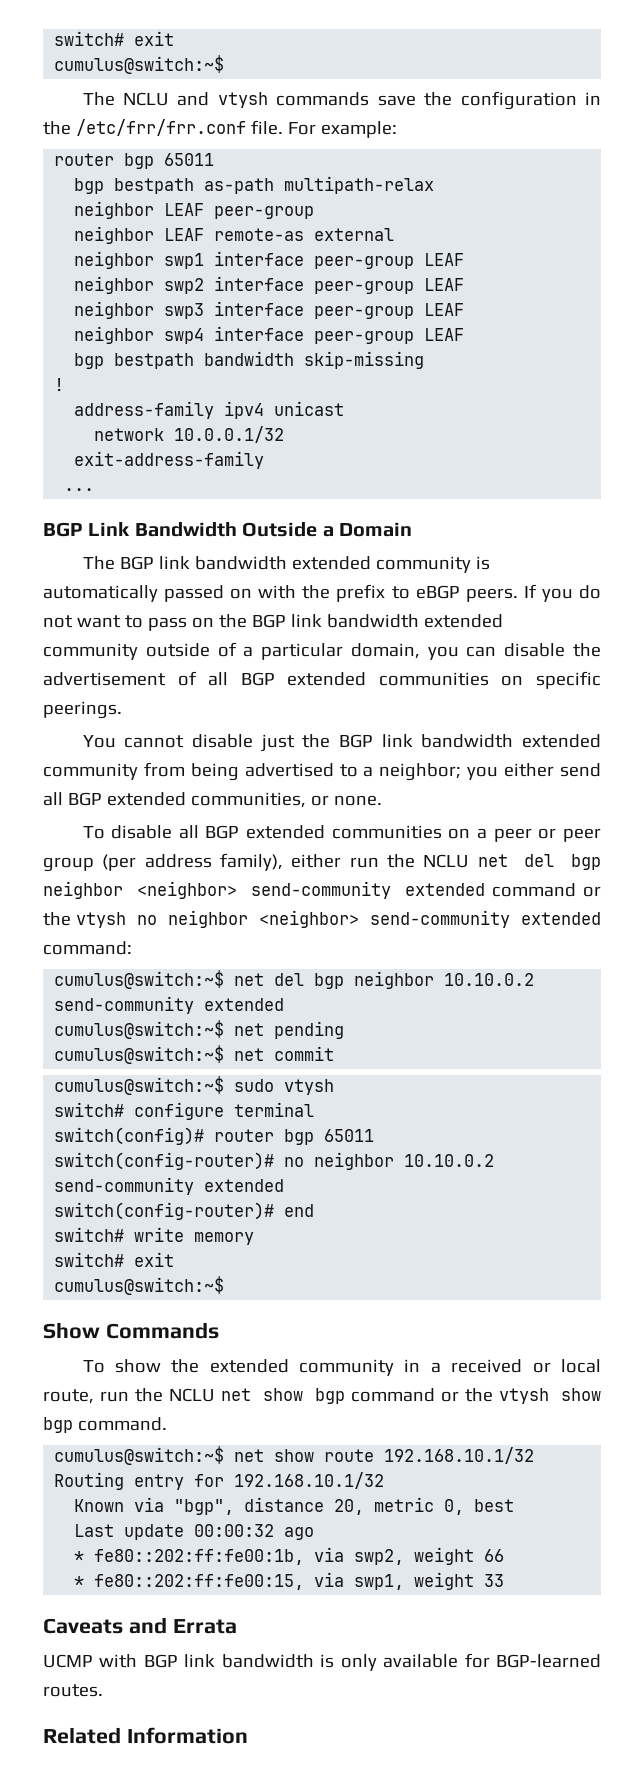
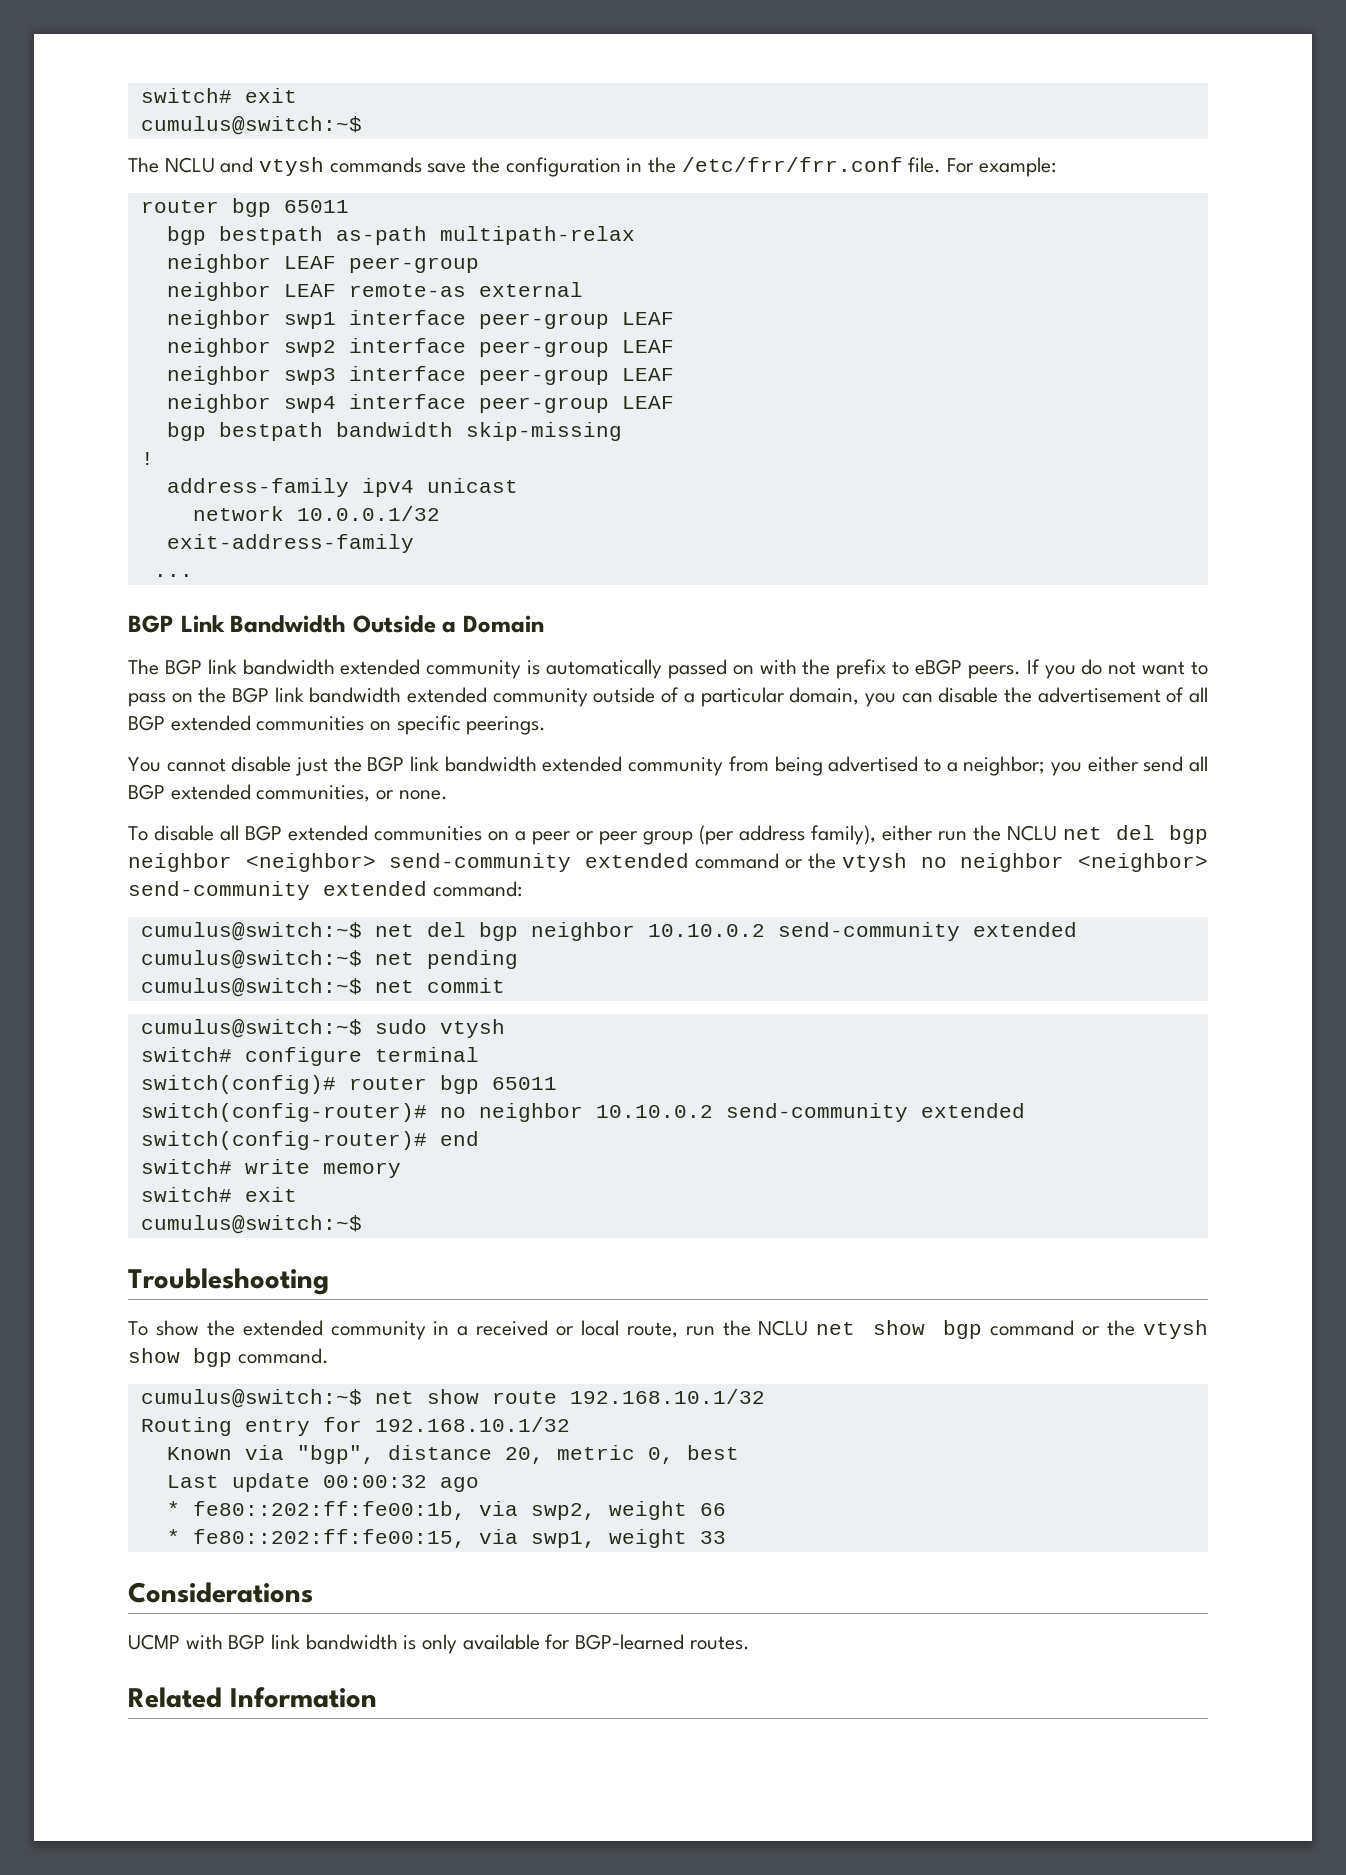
[43,1322,219,1339] Show Commands -> [128,1268,329,1295] Troubleshooting
[43,1617,237,1634] Caveats and Errata -> [128,1582,313,1603] Considerations

